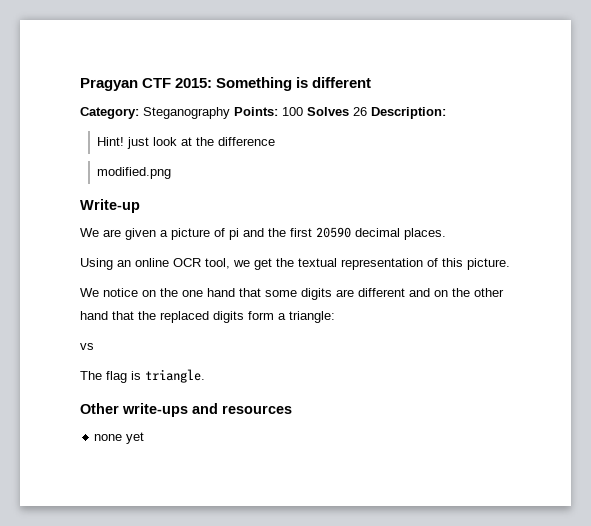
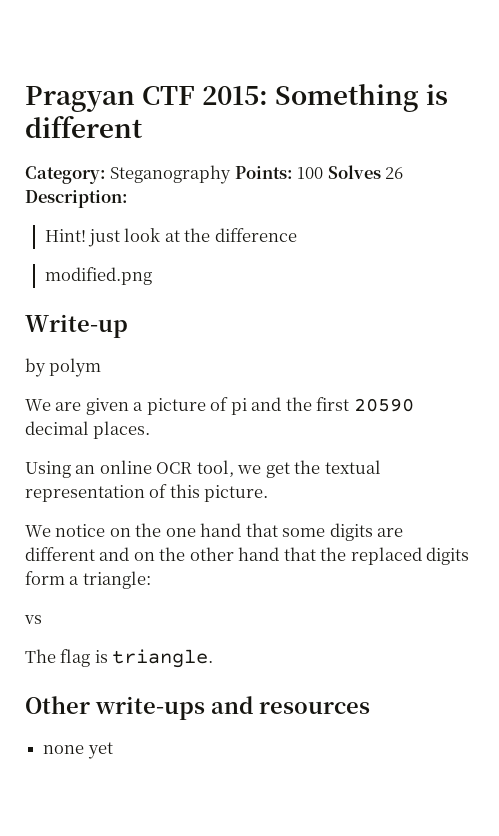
(140, 206) none -> [25,358,102,377] // by polym

